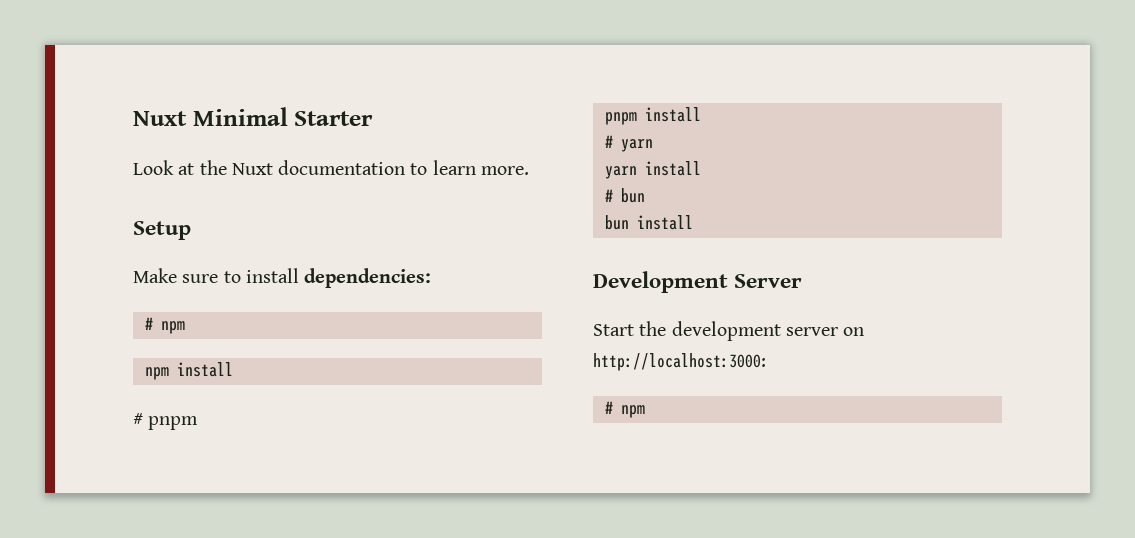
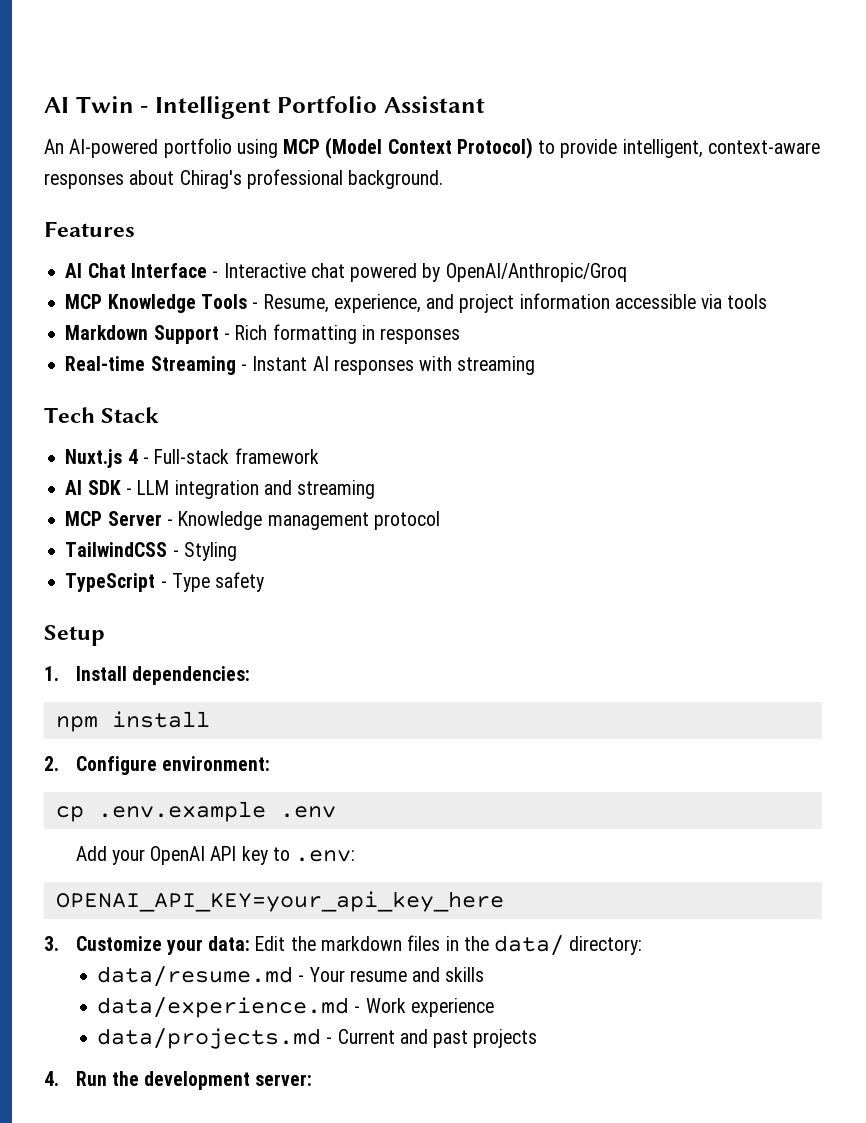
[133,107,374,126] [133,160,529,175] [133,221,191,240] [133,268,299,283] Nuxt Minimal Starter // Look at the Nuxt documentation to learn more. // Setup // Make sure to install -> [44,96,486,119] [44,137,820,159] [44,169,444,189] [44,221,135,237] [65,263,627,282] [65,293,768,313] [65,324,461,344] [65,356,536,375] [44,407,160,423] [65,448,319,468] [65,480,376,499] [65,511,440,530] [65,542,237,561] [65,572,265,592] [44,625,105,646] [44,666,127,681] AI Twin - Intelligent Portfolio Assistant // An AI-powered portfolio using MCP (Model Context Protocol) to provide intelligent, context-aware responses about Chirag's professional background. // Features // AI Chat Interface - Interactive chat powered by OpenAI/Anthropic/Groq // MCP Knowledge Tools - Resume, experience, and project information accessible via tools // Markdown Support - Rich formatting in responses // Real-time Streaming - Instant AI responses with streaming // Tech Stack // Nuxt.js 4 - Full-stack framework // AI SDK - LLM integration and streaming // MCP Server - Knowledge management protocol // TailwindCSS - Styling // TypeScript - Type safety // Setup // 1. Install
[144,317,185,334] // # npm -> (250, 675) none
[133,413,199,430] [604,107,701,125] [604,135,653,152] [604,161,701,179] [604,188,645,203] [604,215,693,230] [593,271,803,293] [593,321,865,341] [593,353,766,371] [604,401,645,418] # pnpm // pnpm install // # yarn // yarn install // # bun // bun install // Development Server // Start the development server on http://localhost:3000: // # npm -> [44,756,270,775] [55,801,336,822] [75,846,356,865] [55,891,504,912] [44,935,643,956] [97,966,485,987] [97,997,494,1018] [97,1028,538,1049] [44,1071,313,1090] 2. Configure environment: // cp .env.example .env // Add your OpenAI API key to .env: // OPENAI_API_KEY=your_api_key_here // 3. Customize your data: Edit the markdown files in the data/ directory: // data/resume.md - Your resume and skills // data/experience.md - Work experience // data/projects.md - Current and past projects // 4. Run the development server:

